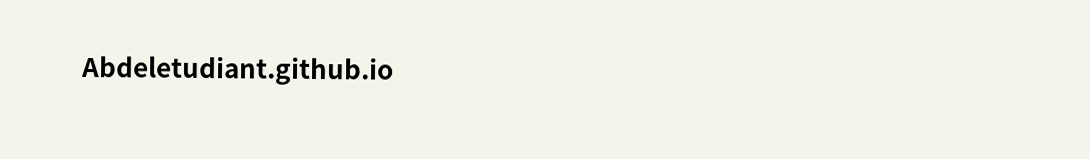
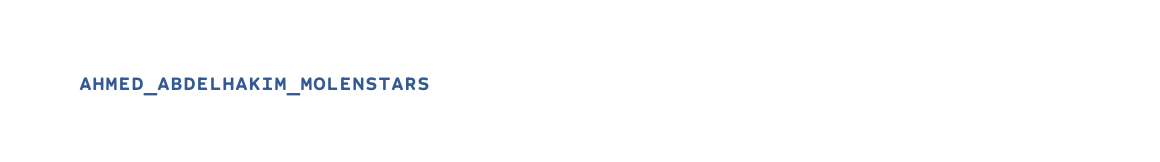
[80,54,394,86] Abdeletudiant.github.io -> [79,77,430,96] AHMED_ABDELHAKIM_MOLENSTARS

